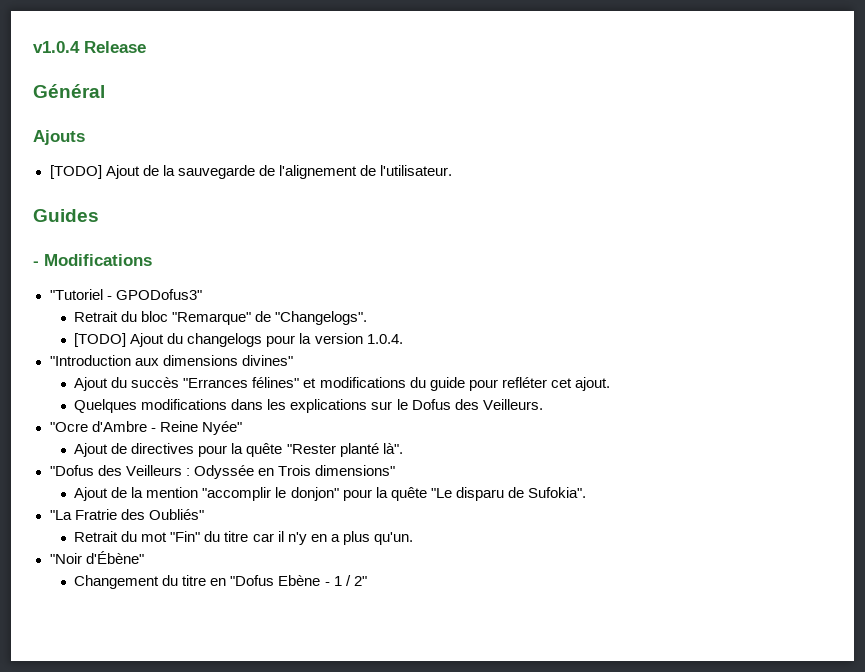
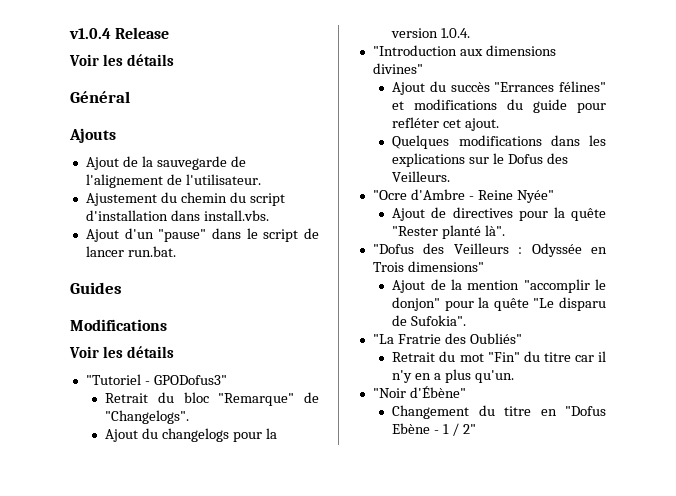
(146, 47) none -> [69,54,174,66] // Voir les détails
[49,165,102,179] [TODO] -> (116, 135) none
(452, 170) none -> [85,192,285,206] [85,210,269,221] [85,228,320,242] [85,246,176,257] // Ajustement du chemin du script d'installation dans install.vbs. // Ajout d'un "pause" dans le script de lancer run.bat.
[33,261,39,266] - -> (122, 288) none
(152, 260) none -> [69,346,174,358] // Voir les détails
[74,333,127,347] [TODO] -> (190, 417) none

